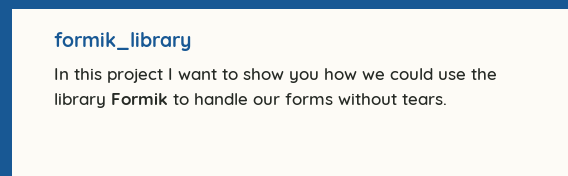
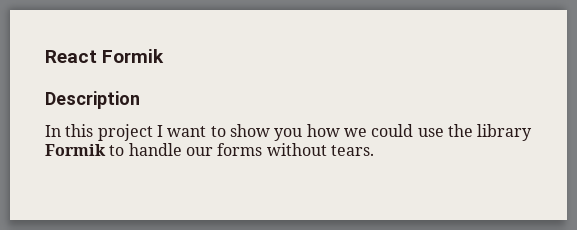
[54,32,191,51] formik_library -> [45,49,165,63] [45,91,140,109] React Formik // Description

